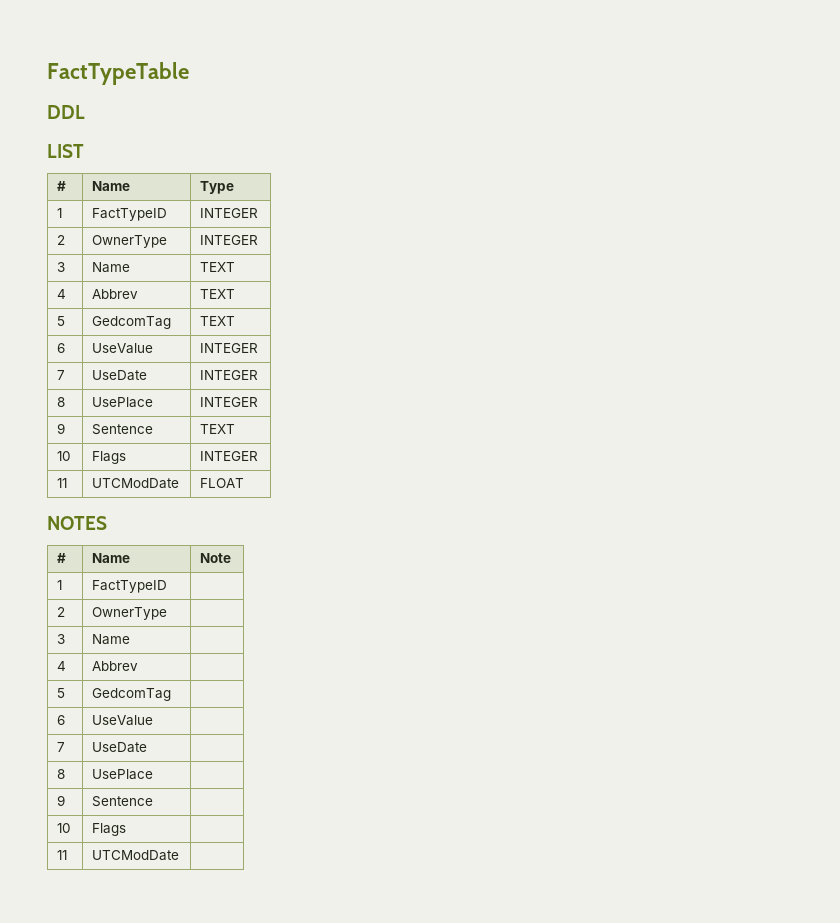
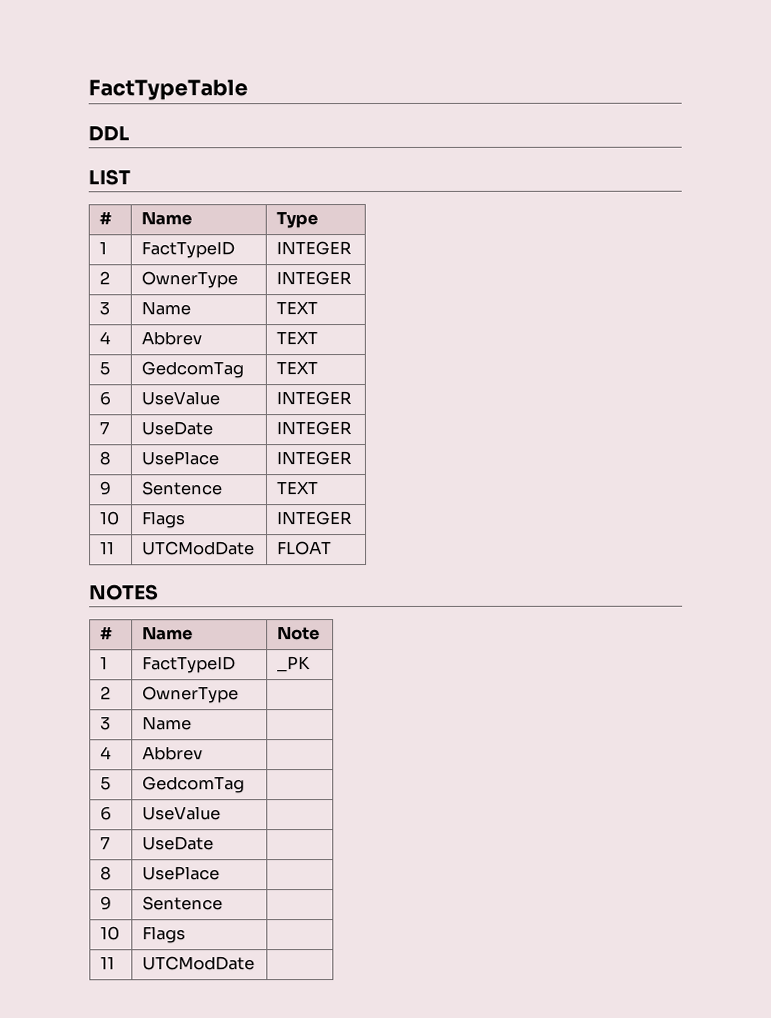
(168, 586) none -> [277,656,312,673] _PK

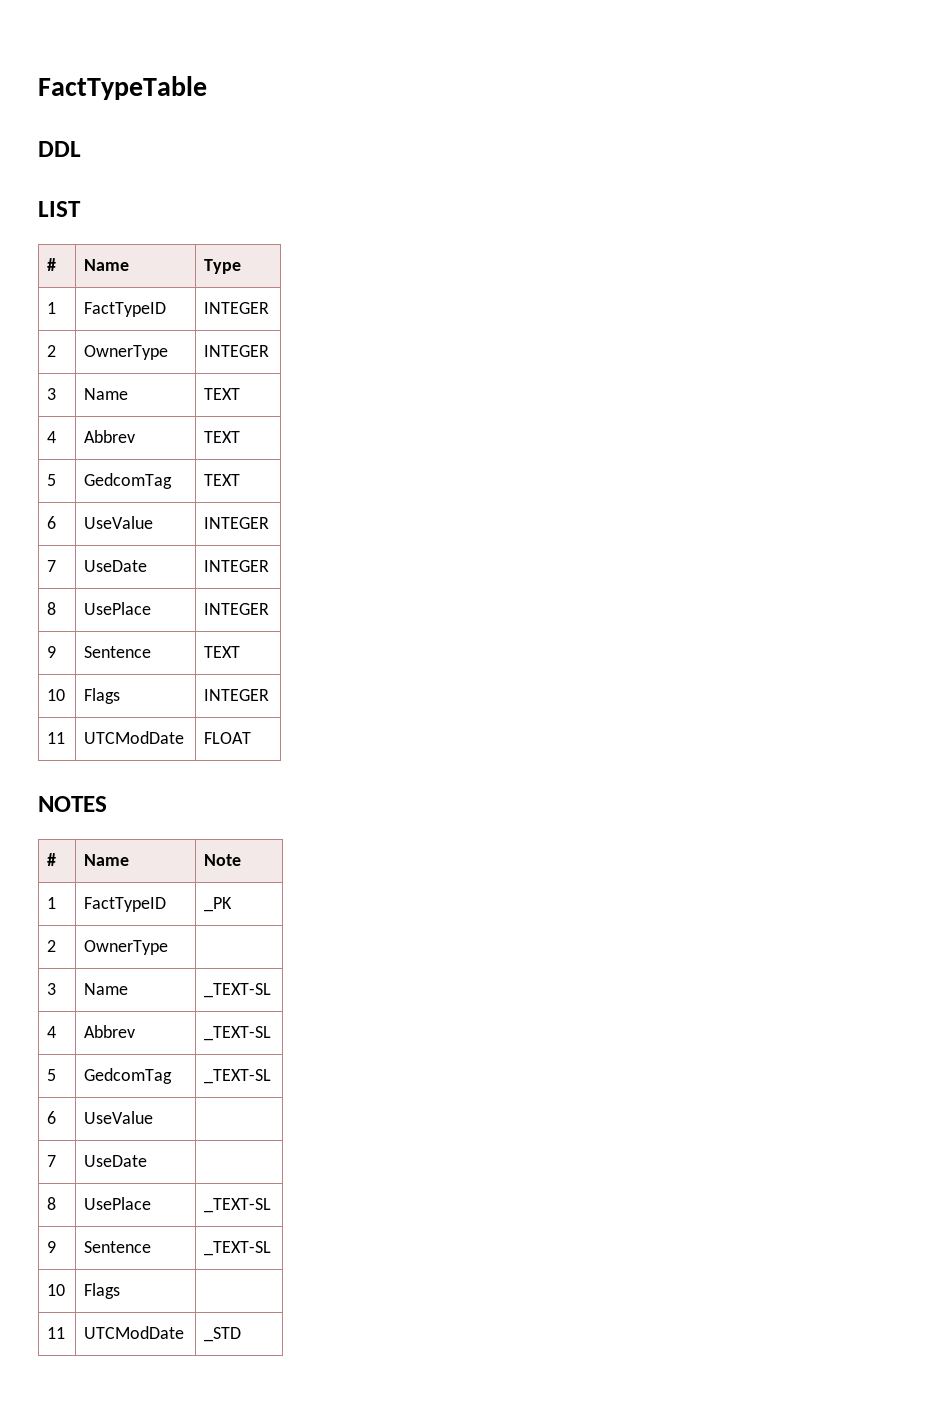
[100,746,113,760] [142,746,204,761] [100,776,112,791] [142,776,246,794] // 4 | Abbrev | // 5 | GedcomTag | -> [204,983,272,998] [47,1026,57,1038] [84,1025,136,1038] [204,1026,272,1041] [47,1069,57,1081] [84,1068,173,1084] [204,1069,272,1084] _TEXT-SL // 4 | Abbrev | _TEXT-SL // 5 | GedcomTag | _TEXT-SL
[100,896,113,911] [142,896,224,911] // 9 | Sentence | -> [204,1198,272,1213] [47,1241,57,1253] [84,1241,152,1253] [204,1241,272,1256] _TEXT-SL // 9 | Sentence | _TEXT-SL
(256, 963) none -> [204,1327,242,1342] _STD

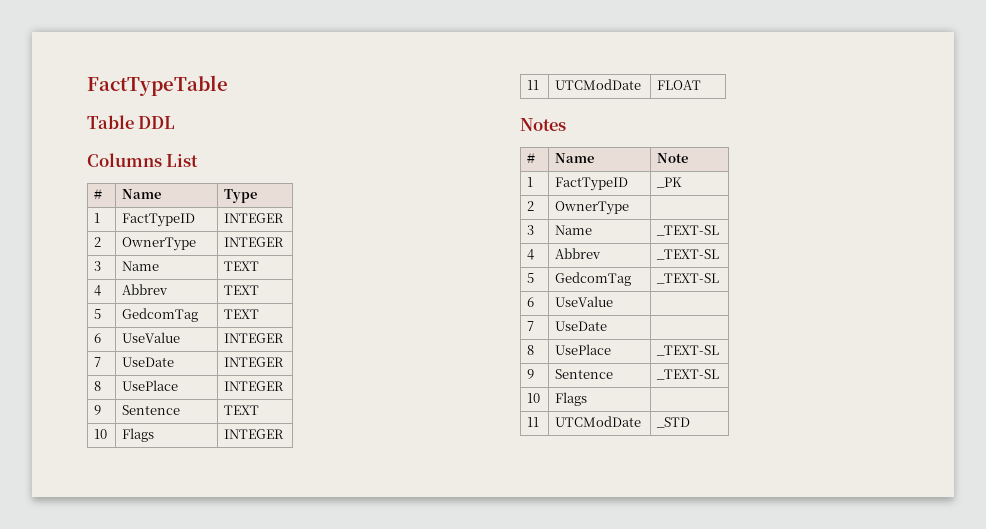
(207, 88) none -> [87,115,134,129] Table
[38,201,81,217] LIST -> [87,153,199,167] Columns List
[38,796,107,812] NOTES -> [520,118,566,131] Notes

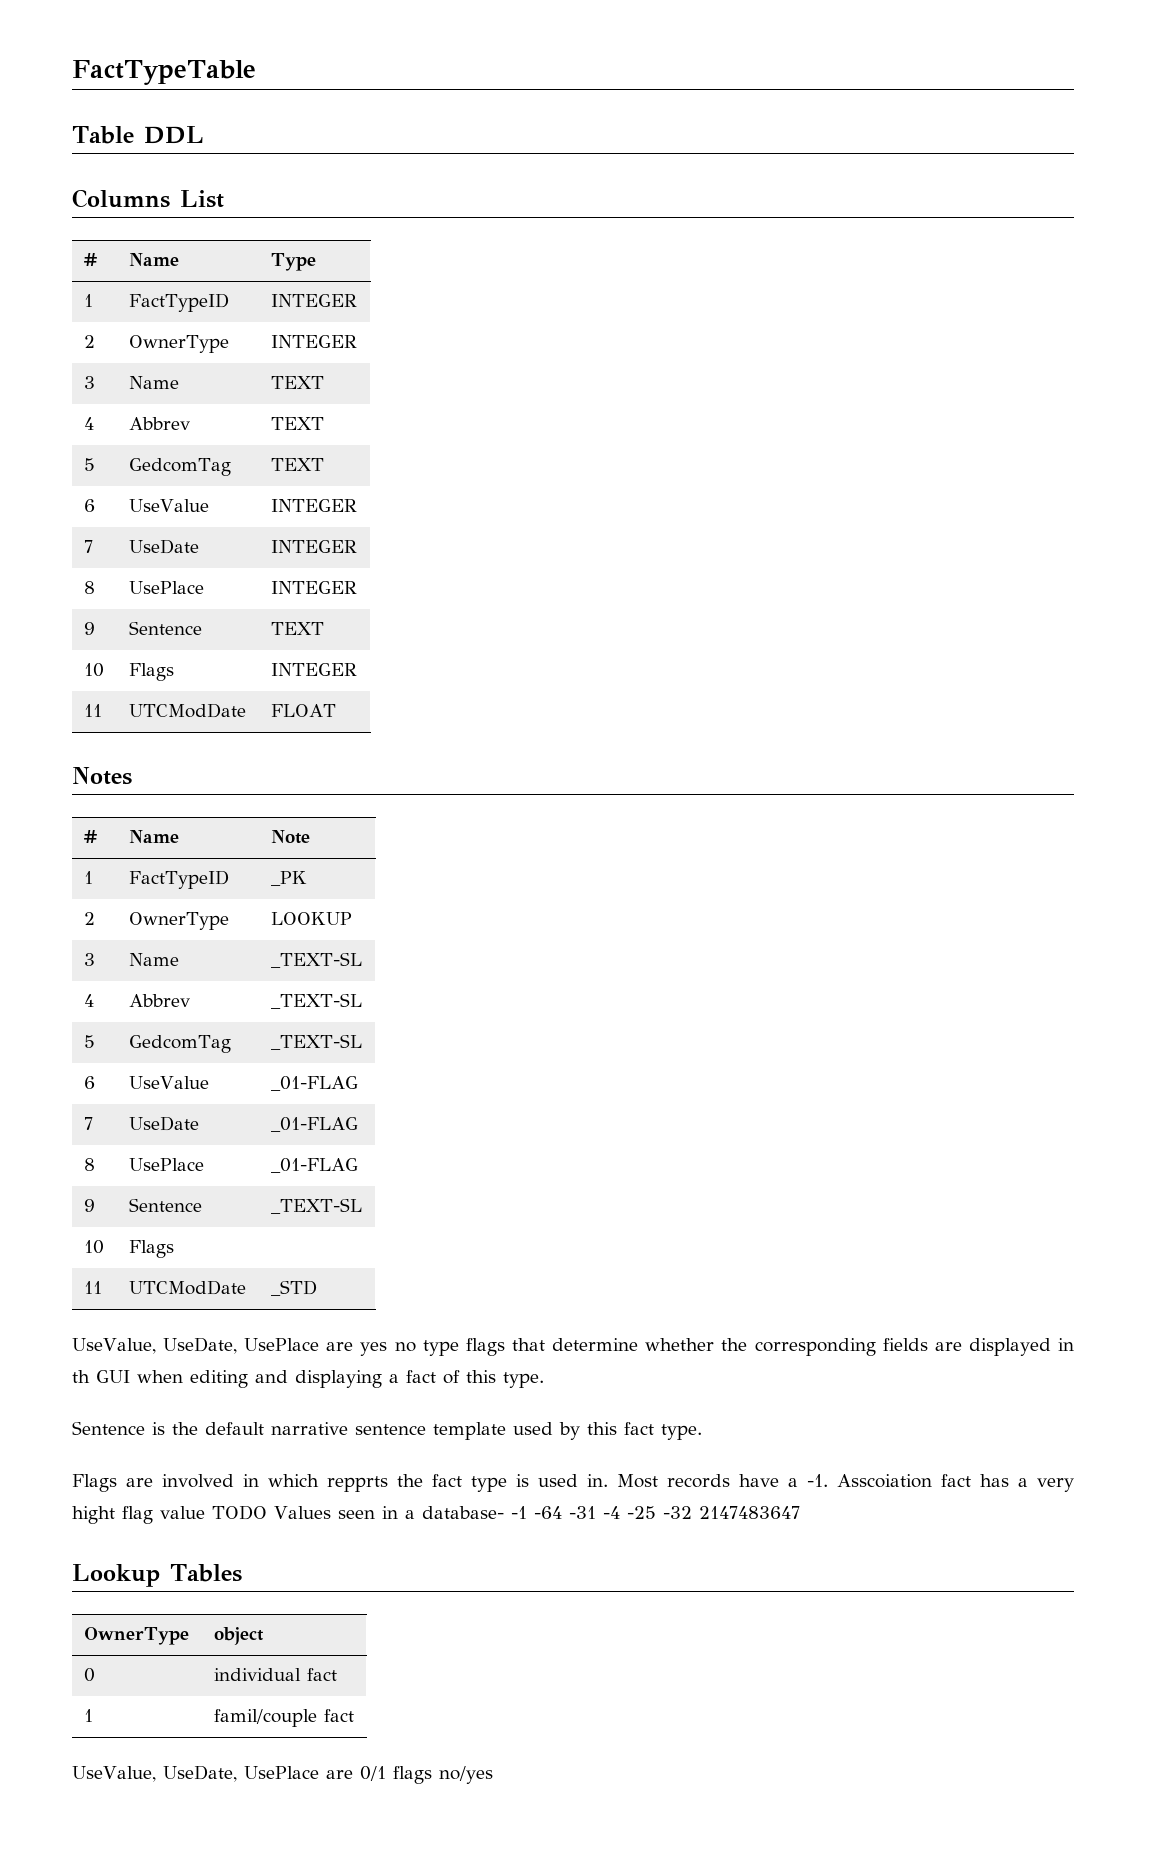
(630, 208) none -> [271,912,353,925] LOOKUP
[527,321,535,331] [555,321,608,331] [527,345,535,355] [555,344,612,355] [656,345,720,356] // 7 | UseDate | // 8 | UsePlace | _TEXT-SL -> [271,1076,359,1091] [84,1117,94,1130] [129,1116,200,1131] [271,1117,359,1132] [84,1158,96,1171] [129,1158,205,1171] [271,1158,359,1173] _01-FLAG // 7 | UseDate | _01-FLAG // 8 | UsePlace | _01-FLAG
(691, 422) none -> [72,1337,1074,1356] [72,1370,544,1388] [72,1421,702,1440] [72,1474,1074,1492] [72,1505,800,1524] [72,1564,242,1587] [84,1627,190,1645] [214,1627,265,1645] [84,1668,96,1682] [214,1668,338,1681] [84,1709,94,1722] [214,1709,355,1727] [72,1765,493,1784] // UseValue, UseDate, UsePlace are yes no type flags that determine whether the corresponding fields are displayed in th GUI when editing and displaying a fact of this type. // Sentence is the default narrative sentence template used by this fact type. // Flags are involved in which repprts the fact type is used in. Most records have a -1. Asscoiation fact has a very hight flag value TODO Values seen in a database- -1 -64 -31 -4 -25 -32 2147483647 // Lookup Tables // OwnerType | object // 0 | individual fact // 1 | famil/couple fact // UseValue, UseDate, UsePlace are 0/1 flags no/yes

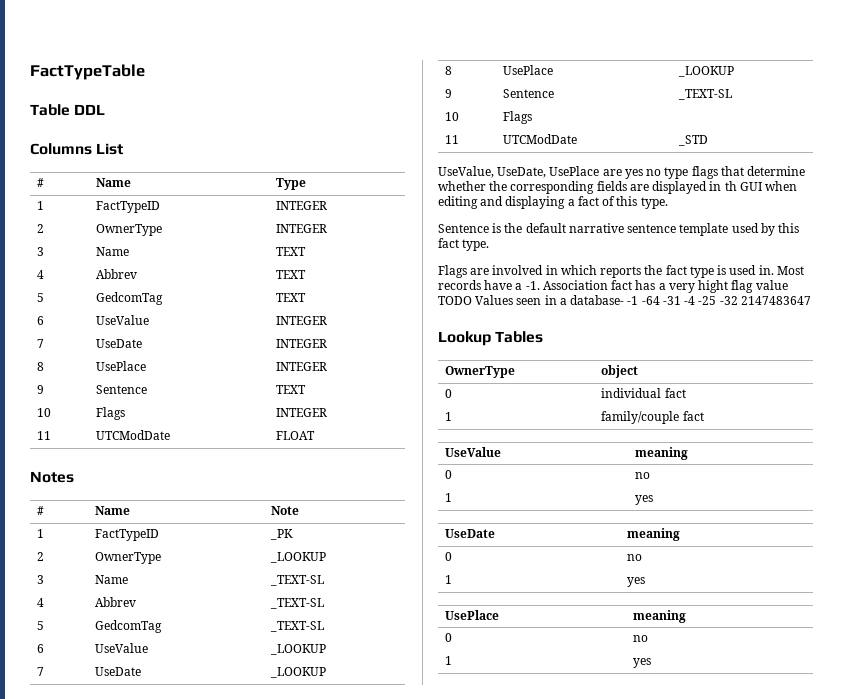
[271,912,353,925] LOOKUP -> [270,552,327,563] _LOOKUP
[271,1076,359,1091] [84,1117,94,1130] [129,1116,200,1131] [271,1117,359,1132] [84,1158,96,1171] [129,1158,205,1171] [271,1158,359,1173] _01-FLAG // 7 | UseDate | _01-FLAG // 8 | UsePlace | _01-FLAG -> [270,644,327,655] [37,667,45,676] [95,667,142,676] [270,667,327,678] [445,66,453,75] [503,65,554,75] [678,66,735,77] _LOOKUP // 7 | UseDate | _LOOKUP // 8 | UsePlace | _LOOKUP
[327,1476,388,1492] repprts -> [600,266,642,278] reports
[837,1474,932,1488] Asscoiation -> [542,280,608,290] Association
[214,1709,355,1727] [72,1765,493,1784] famil/couple fact // UseValue, UseDate, UsePlace are 0/1 flags no/yes -> [601,411,704,424] [445,447,502,457] [635,447,689,460] [445,470,453,479] [635,472,651,479] [445,493,453,502] [635,495,654,505] [445,529,496,538] [627,528,681,541] [445,552,453,561] [627,554,643,561] [445,575,453,584] [627,577,646,587] [445,610,500,620] [633,610,687,623] [445,633,453,642] [633,635,649,642] [445,656,453,665] [633,658,652,668] family/couple fact // UseValue | meaning // 0 | no // 1 | yes // UseDate | meaning // 0 | no // 1 | yes // UsePlace | meaning // 0 | no // 1 | yes

